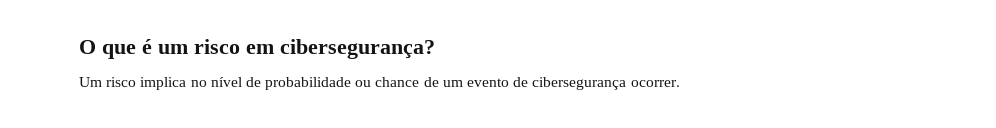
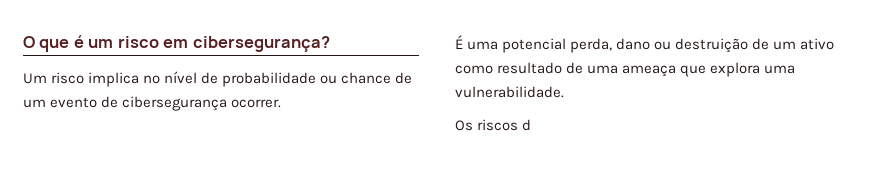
(680, 83) none -> [455,35,835,53] [455,62,796,77] [455,86,564,98] [455,119,532,131] // É uma potencial perda, dano ou destruição de um ativo como resultado de uma ameaça que explora uma vulnerabilidade. // Os riscos d

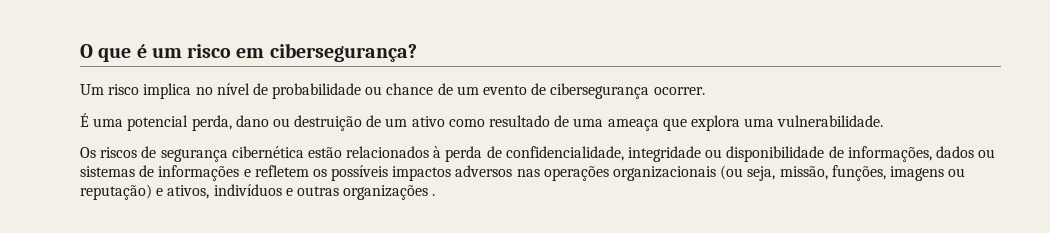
[522,119,532,131] d -> [141,146,996,162] [80,165,966,181] [80,184,436,200] de segurança cibernética estão relacionados à perda de confidencialidade, integridade ou disponibilidade de informações, dados ou sistemas de informações e refletem os possíveis impactos adversos nas operações organizacionais (ou seja, missão, funções, imagens ou reputação) e ativos, indivíduos e outras organizações .

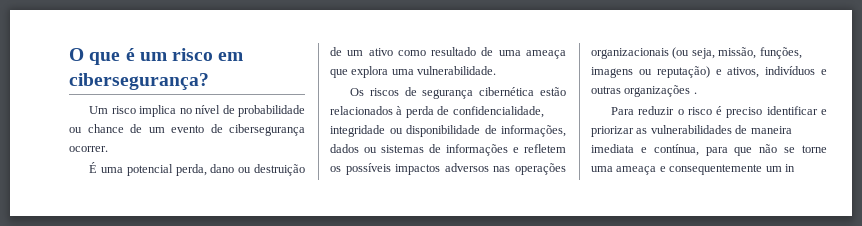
(436, 195) none -> [611,106,827,118] [591,125,792,137] [591,144,827,156] [591,164,795,175] // Para reduzir o risco é preciso identificar e priorizar as vulnerabilidades de maneira imediata e contínua, para que não se torne uma ameaça e consequentemente um in

